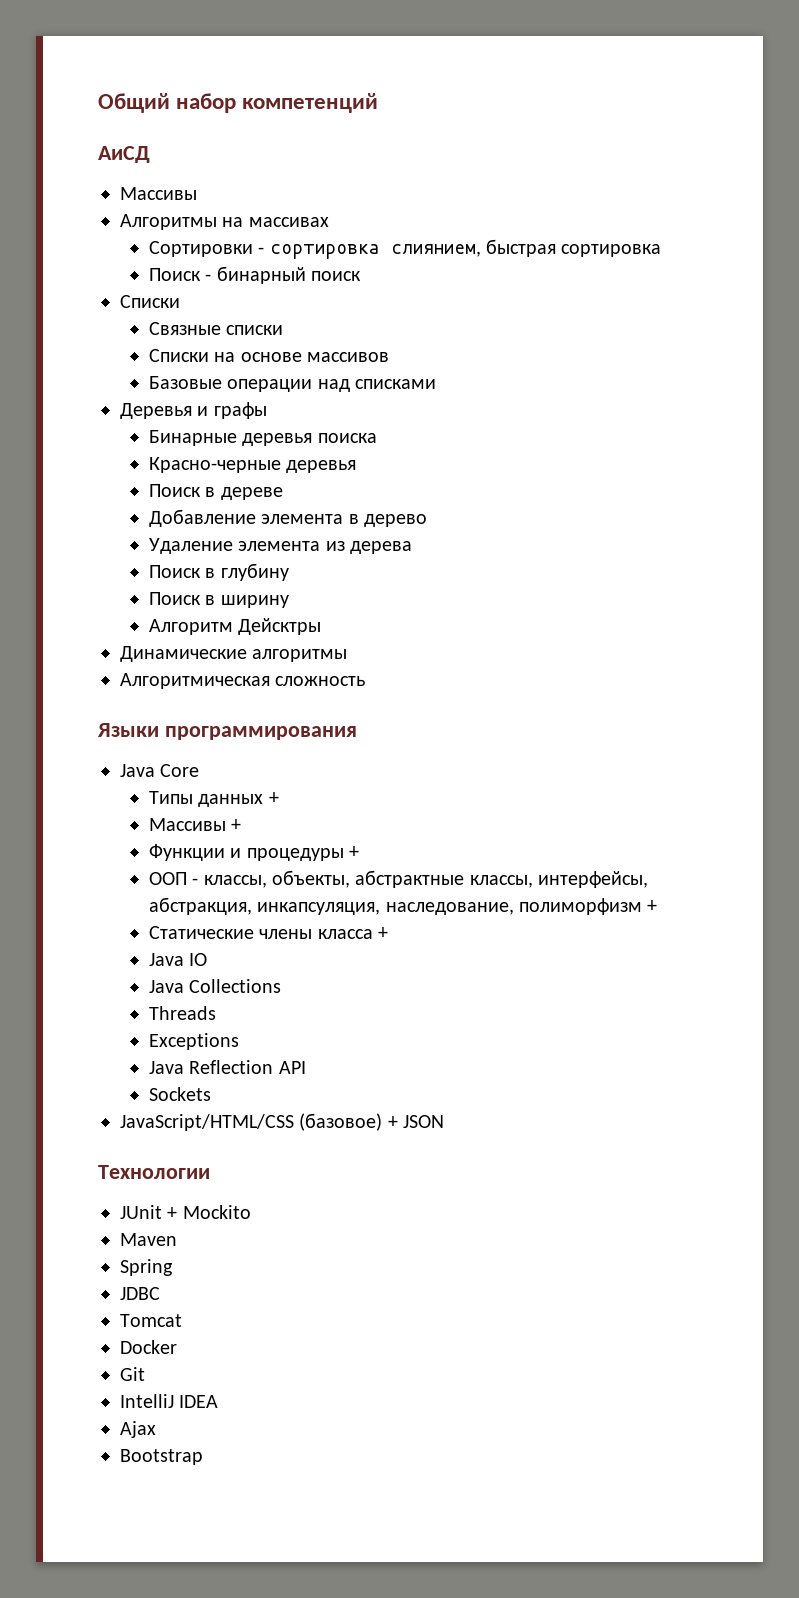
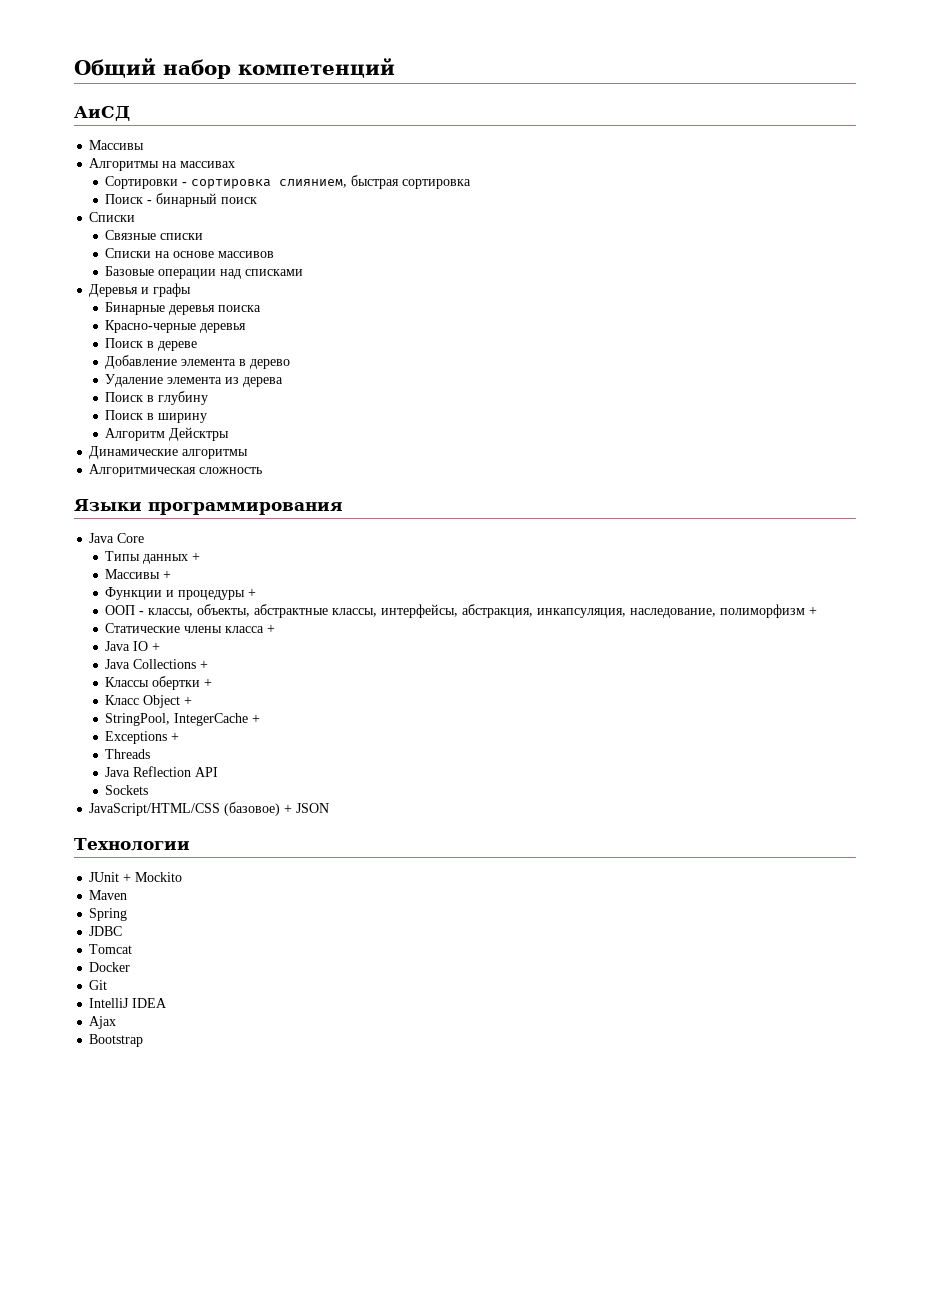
(208, 959) none -> [152,642,161,651] +
(282, 986) none -> [200,660,209,669] [105,676,213,690] [105,695,193,708] [105,713,261,726] [105,731,180,744] + // Классы обертки + // Класс Object + // StringPool, IntegerCache + // Exceptions +
[148,1033,239,1050] // Exceptions -> (151, 754) none

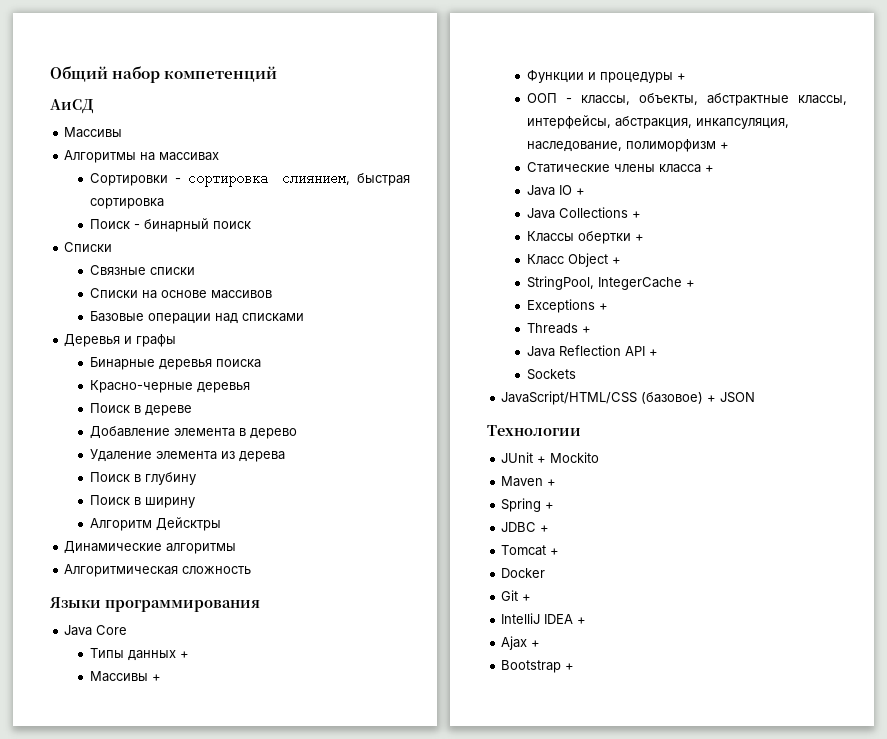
(151, 754) none -> [581,326,591,333] +
(219, 772) none -> [648,349,658,356] +
(128, 895) none -> [547,479,557,486] +
(128, 914) none -> [545,502,555,509] +
(123, 931) none -> [540,525,550,532] +
(133, 949) none -> [550,548,560,555] +
(108, 985) none -> [522,594,532,601] +
(168, 1003) none -> [577,617,587,624] +
(117, 1022) none -> [531,640,541,647] +
(144, 1040) none -> [565,663,575,670] +

